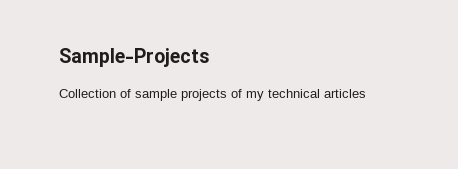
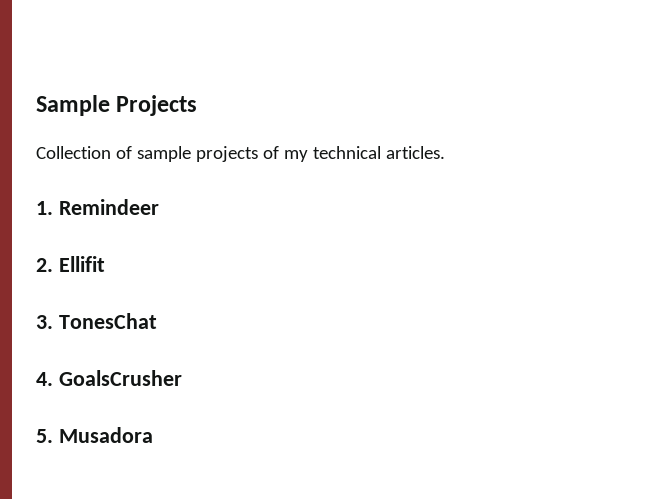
[59,48,209,67] Sample-Projects -> [36,95,198,116] Sample Projects
[324,89,366,98] articles -> [385,146,445,159] [36,199,159,215] [36,256,105,272] [36,313,157,329] [36,370,182,386] [36,427,153,443] articles. // 1. Remindeer // 2. Ellifit // 3. TonesChat // 4. GoalsCrusher // 5. Musadora

